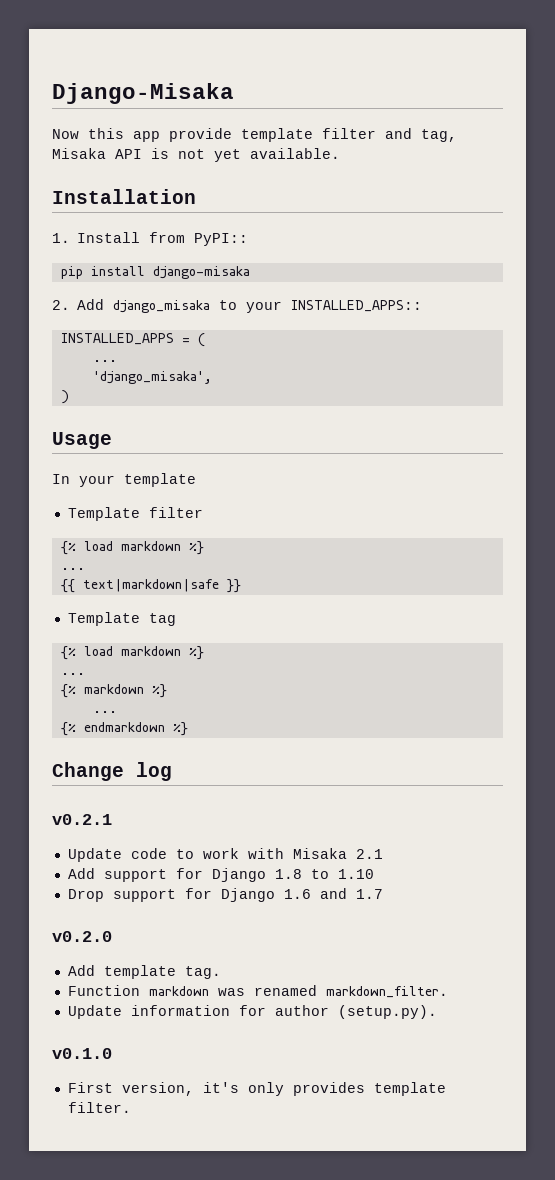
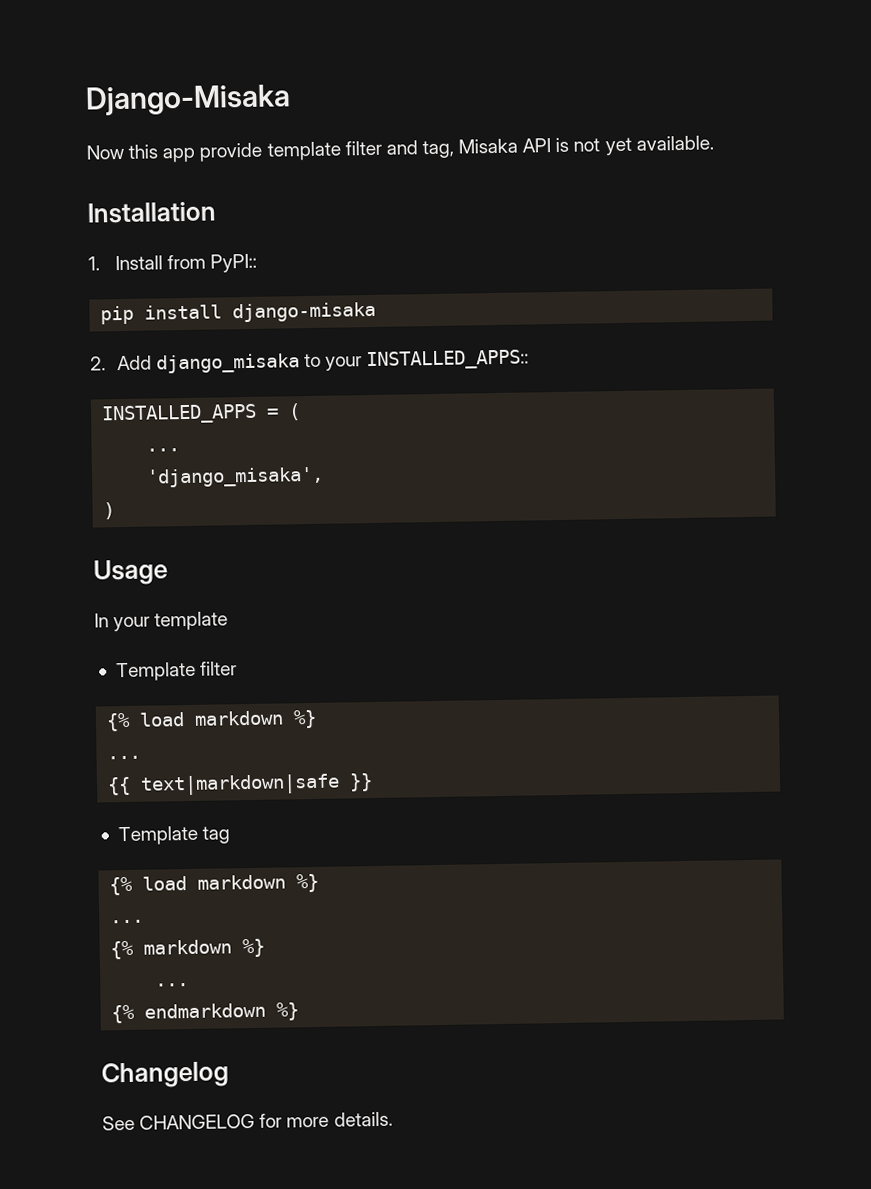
[52,762,172,781] [52,814,112,825] [67,848,383,862] [67,868,374,882] [67,888,383,902] [52,931,112,942] [67,965,221,979] [67,985,448,998] [67,1005,437,1019] [52,1048,112,1059] [67,1082,446,1096] [67,1102,131,1113] Change log // v0.2.1 // Update code to work with Misaka 2.1 // Add support for Django 1.8 to 1.10 // Drop support for Django 1.6 and 1.7 // v0.2.0 // Add template tag. // Function markdown was renamed markdown_filter. // Update information for author (setup.py). // v0.1.0 // First version, it's only provides template filter. -> [101,1061,229,1089] [102,1111,393,1131] Changelog // See CHANGELOG for more details.

